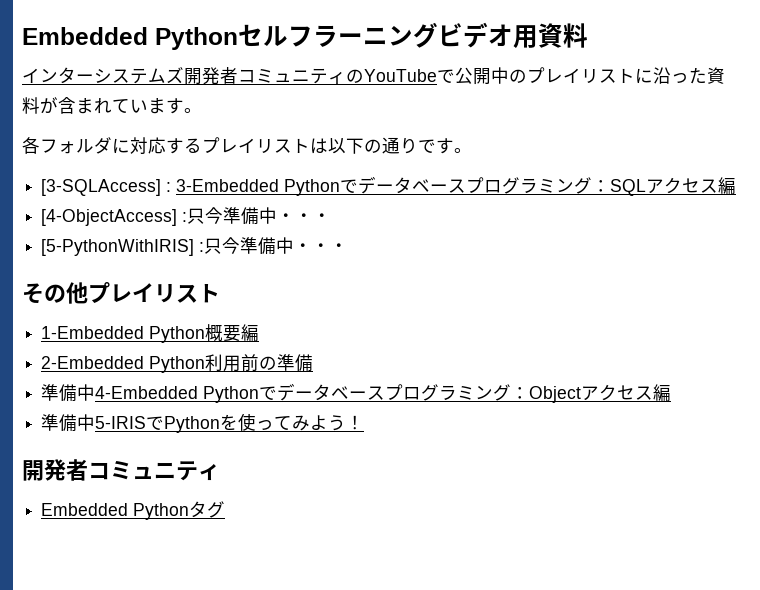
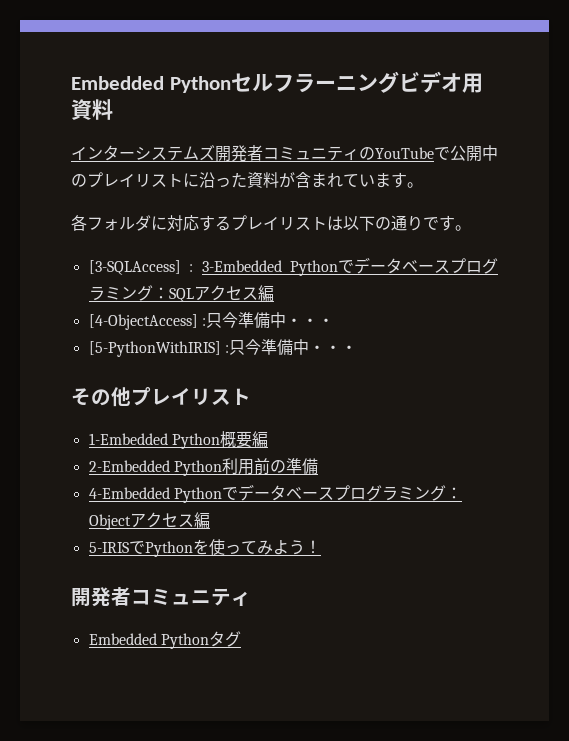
[41,384,96,402] 準備中 -> (318, 466) none
[41,414,96,432] 準備中 -> (210, 520) none

